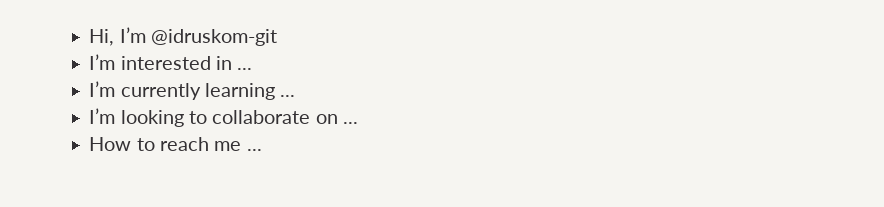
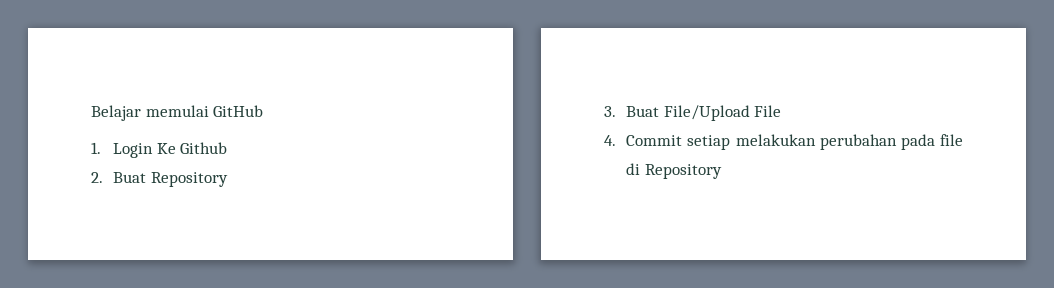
[89,27,277,46] [89,54,253,70] [89,81,296,100] [89,108,358,127] [89,137,262,151] Hi, I’m @idruskom-git // I’m interested in ... // I’m currently learning ... // I’m looking to collaborate on ... // How to reach me ... -> [91,105,264,121] [91,142,228,158] [91,172,228,187] [604,105,782,121] [604,134,963,150] [626,163,722,179] Belajar memulai GitHub // 1. Login Ke Github // 2. Buat Repository // 3. Buat File/Upload File // 4. Commit setiap melakukan perubahan pada file di Repository

